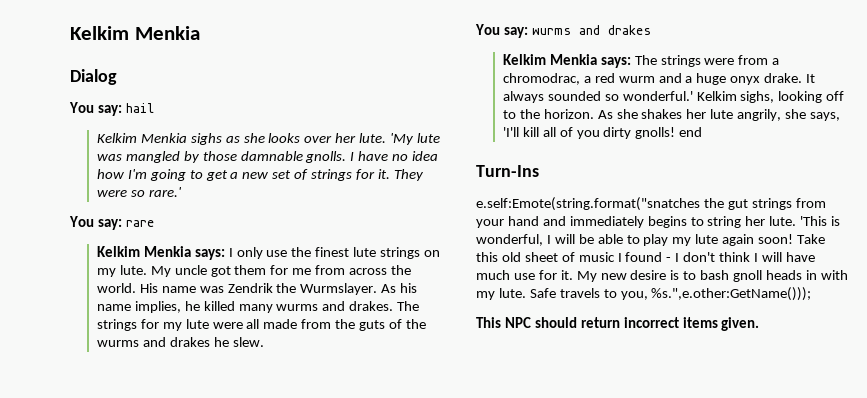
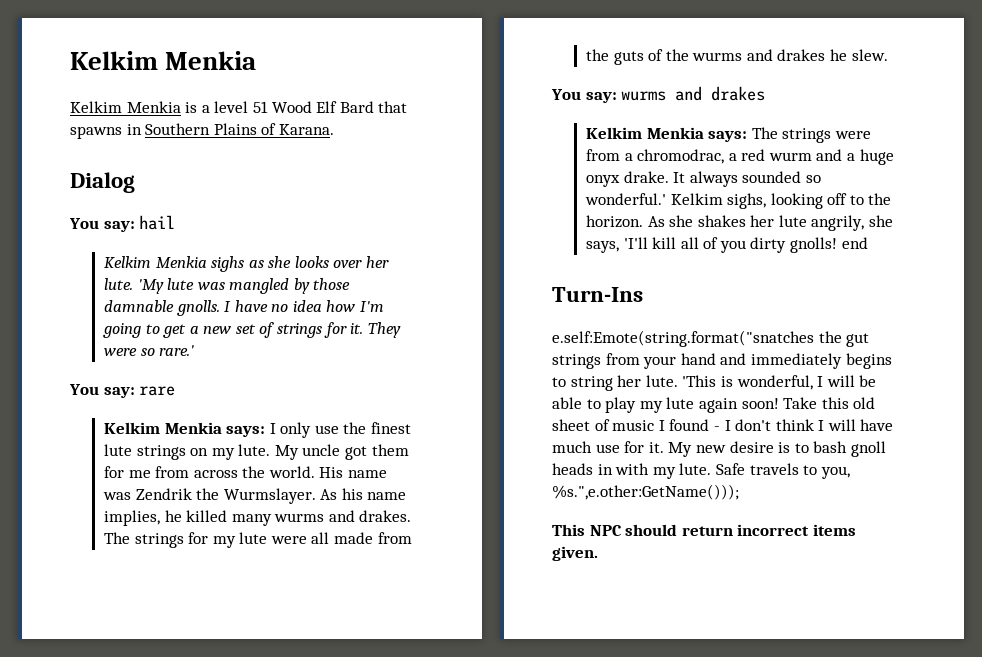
[70,26,200,40] Kelkim Menkia -> [70,51,257,70] [70,101,408,113] [70,123,334,139] Kelkim Menkia // Kelkim Menkia is a level 51 Wood Elf Bard that spawns in Southern Plains of Karana.

